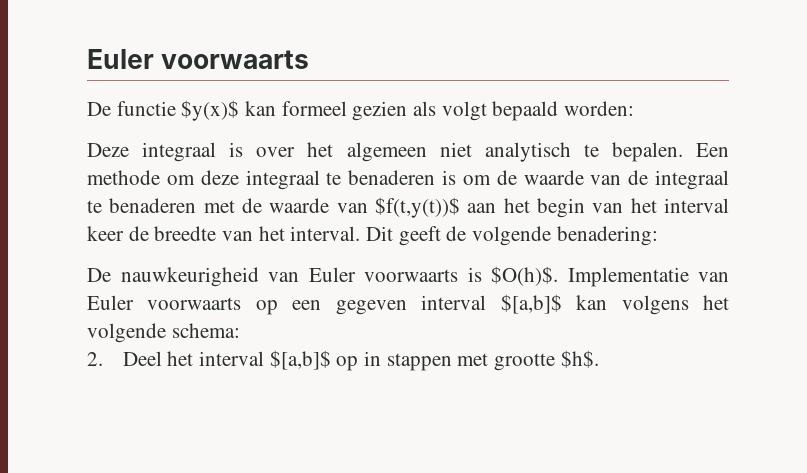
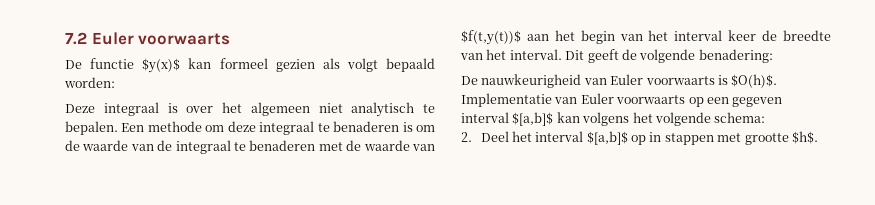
(87, 59) none -> [65,32,87,45] 7.2

